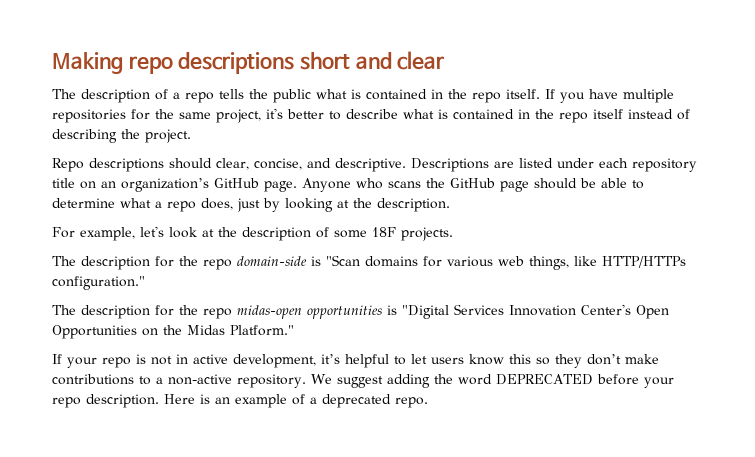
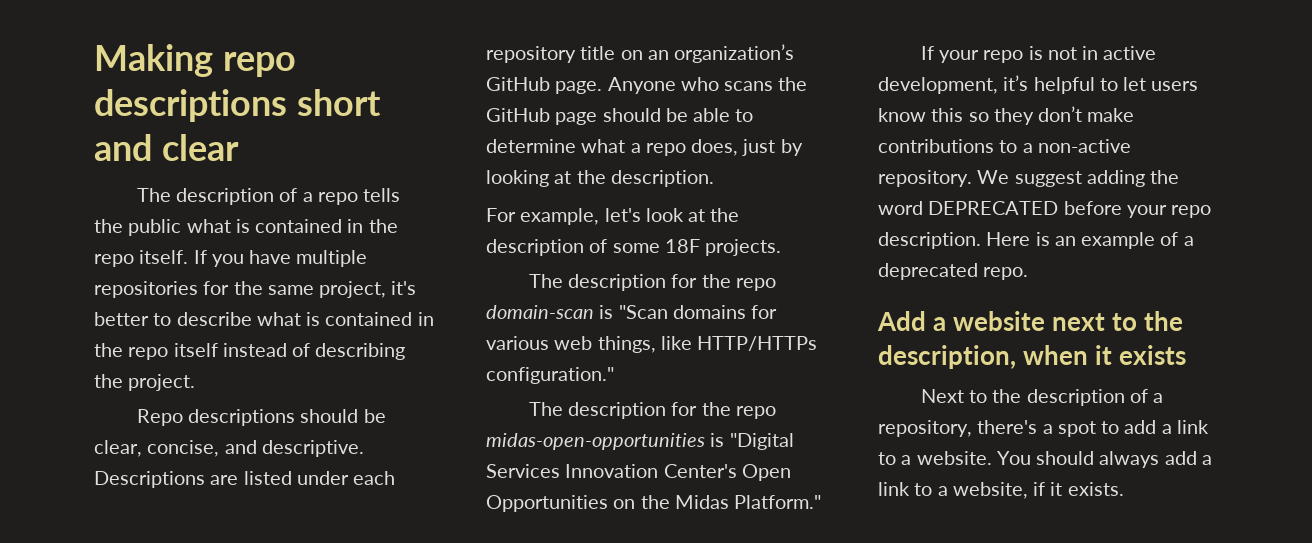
(212, 163) none -> [363,409,386,423] be
[237,256,307,266] domain-side -> [486,305,594,319] domain-scan
[237,305,382,319] midas-open opportunities -> [486,433,705,450] midas-open-opportunities
(428, 402) none -> [877,311,1184,331] [878,345,1187,369] [920,389,1164,406] [878,420,1209,437] [878,451,1212,468] [878,482,1124,499] // Add a website next to the description, when it exists // Next to the description of a repository, there's a spot to add a link to a website. You should always add a link to a website, if it exists.

